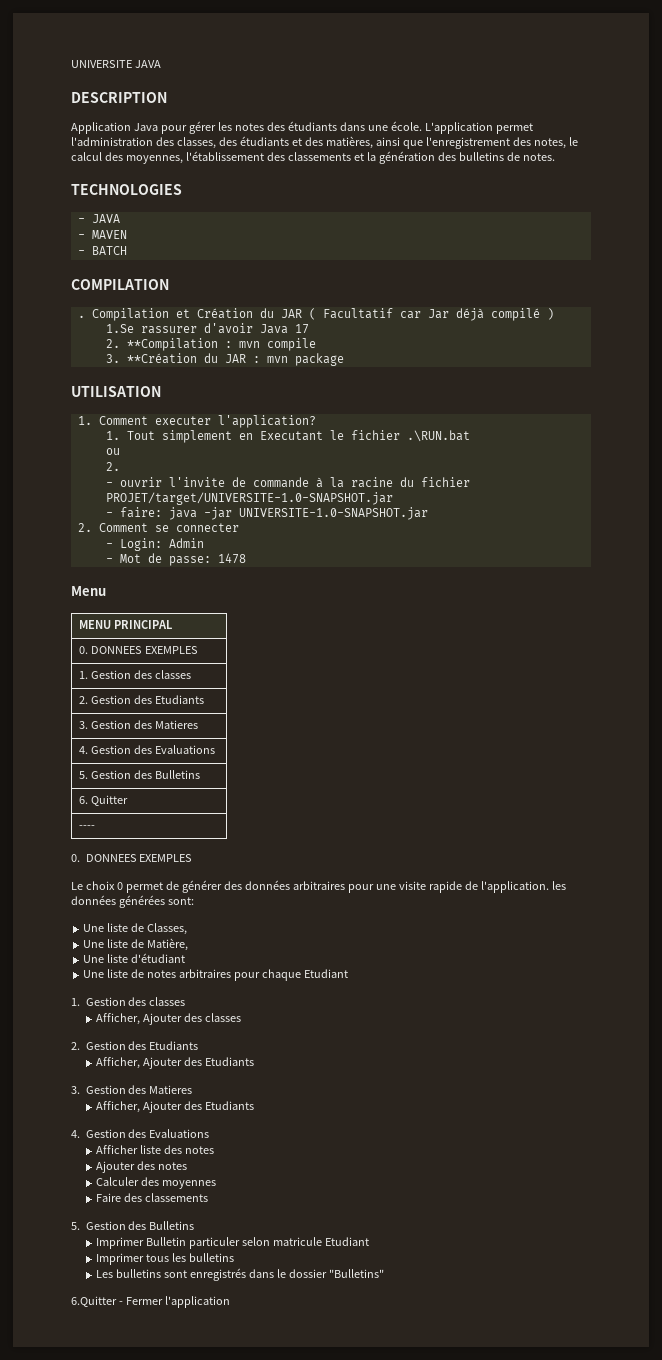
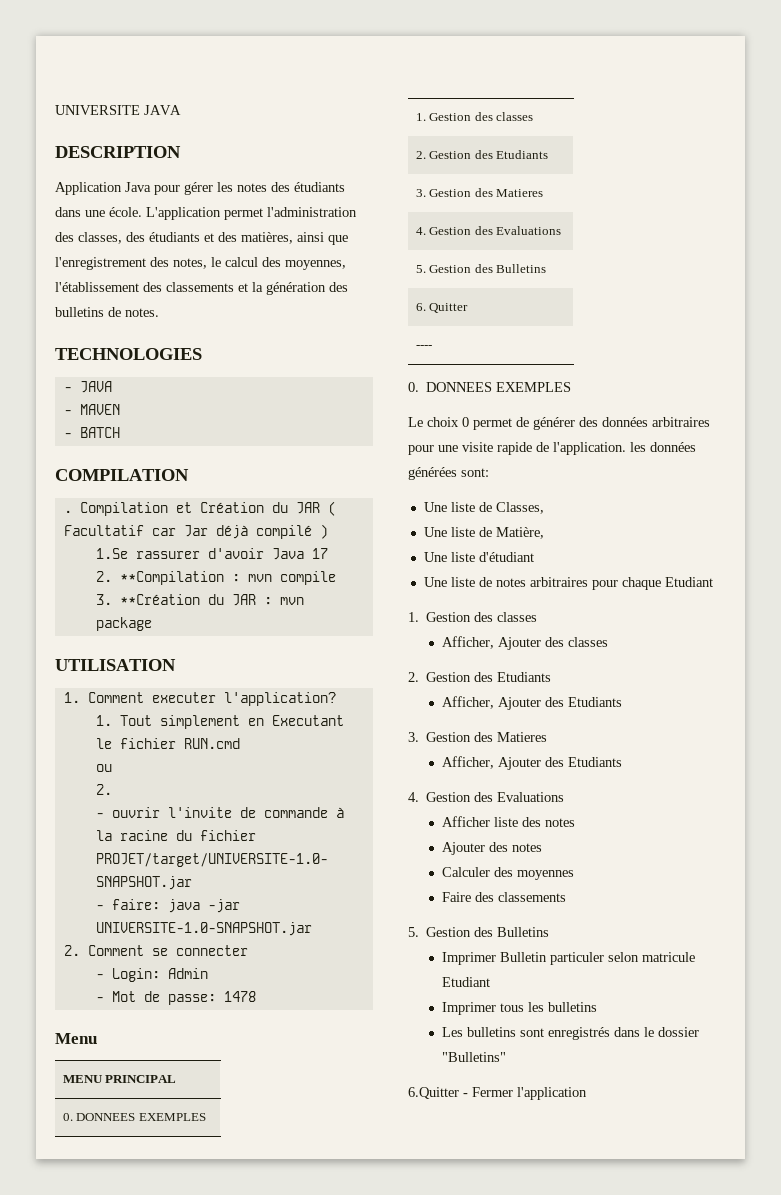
[406,430,470,442] .\RUN.bat -> [183,738,240,749] RUN.cmd

